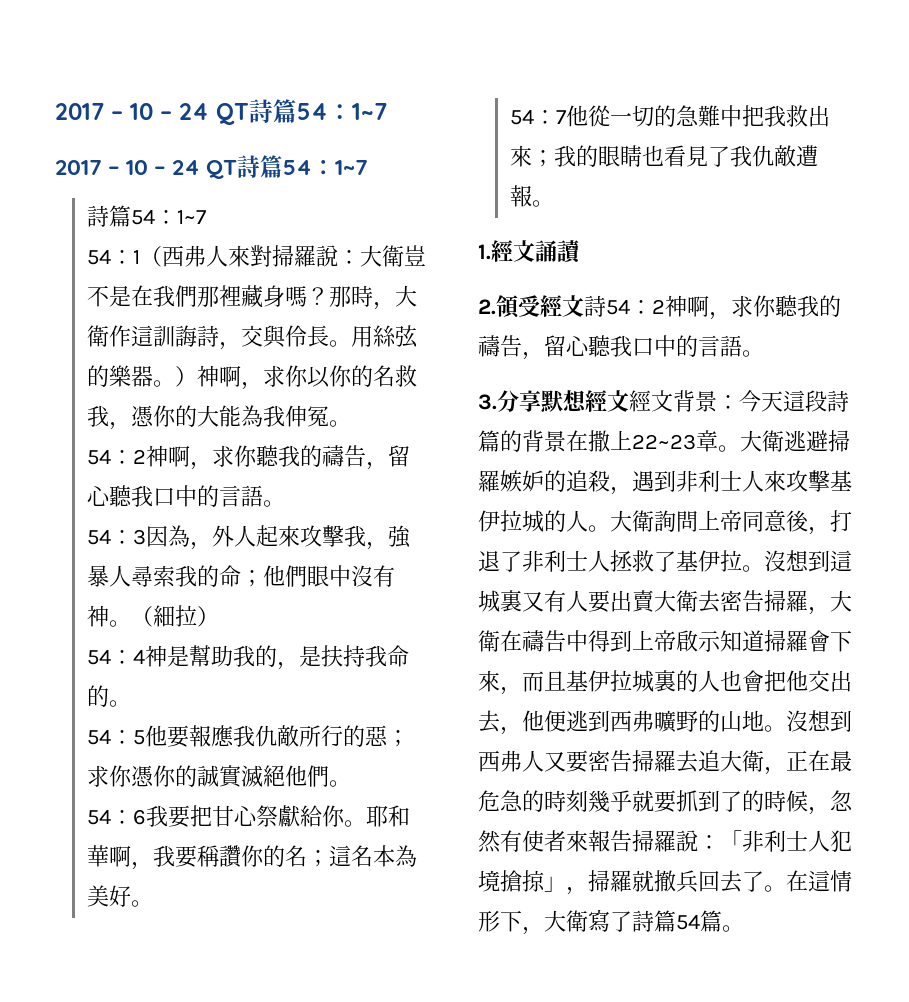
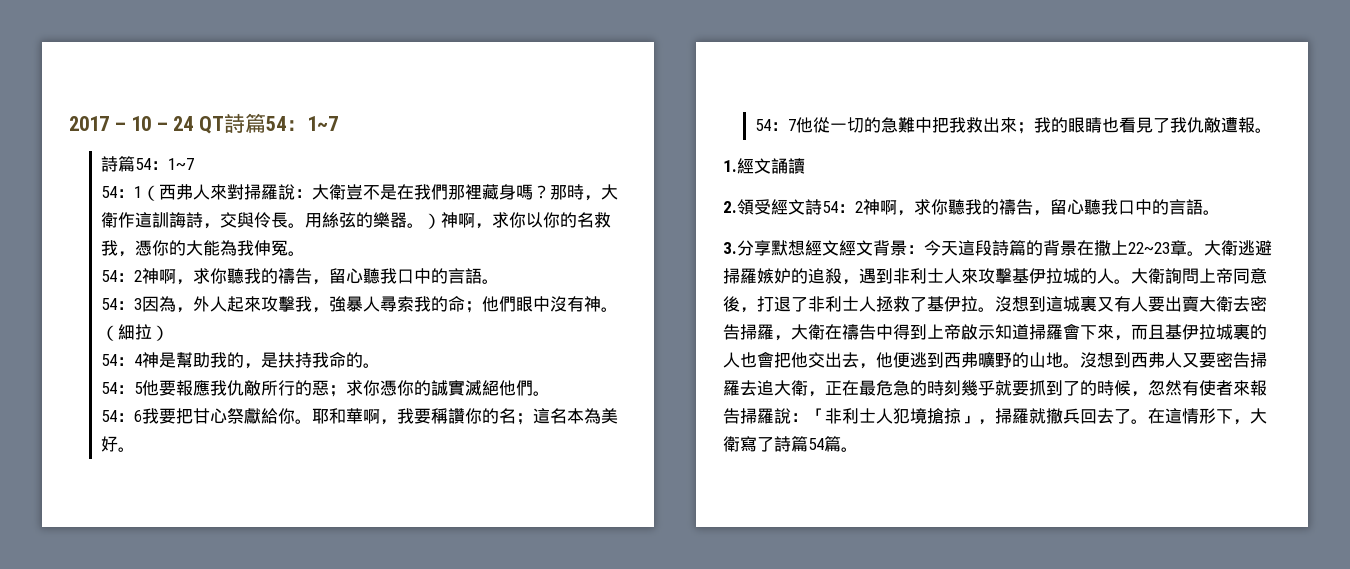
[55,155,369,179] // 2017 – 10 – 24 QT詩篇54：1~7 -> (338, 123) none

